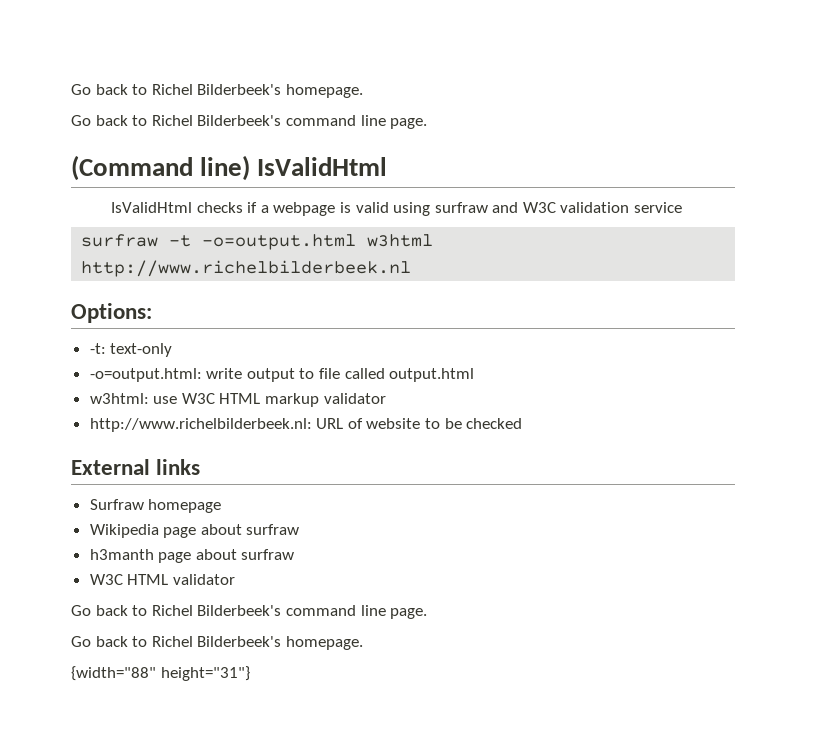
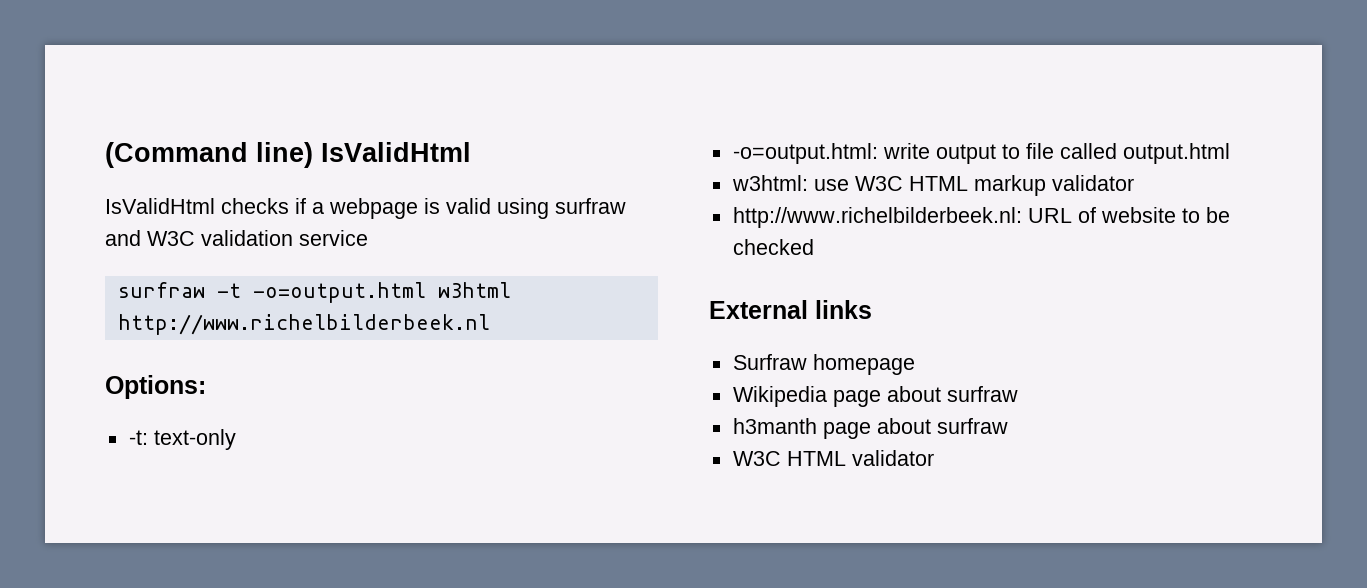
[71,84,363,98] [71,115,428,129] Go back to Richel Bilderbeek's homepage. // Go back to Richel Bilderbeek's command line page. // -> (105, 155) none
[71,605,428,619] [71,636,363,650] [71,666,250,681] // Go back to Richel Bilderbeek's command line page. // Go back to Richel Bilderbeek's homepage. // {width="88" height="31"} -> (934, 458) none

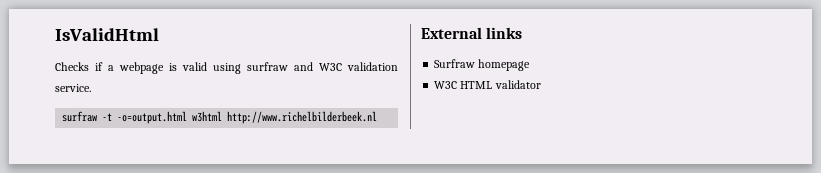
[105,142,313,168] (Command line) -> (55, 34) none
[105,198,289,214] IsValidHtml checks -> [55,62,89,71] Checks
[299,230,368,246] service -> [55,84,91,92] service.
[105,375,206,399] [128,429,236,450] [732,143,1230,164] [731,175,1134,196] [732,207,1230,228] [732,239,814,255] [709,300,872,319] [732,354,915,375] [732,386,1018,407] [732,418,1008,439] Options: // -t: text-only // -o=output.html: write output to file called output.html // w3html: use W3C HTML markup validator // http://www.richelbilderbeek.nl: URL of website to be checked // External links // Surfraw homepage // Wikipedia page about surfraw // h3manth page about surfraw -> [421,27,523,39] [434,59,531,71] External links // Surfraw homepage

